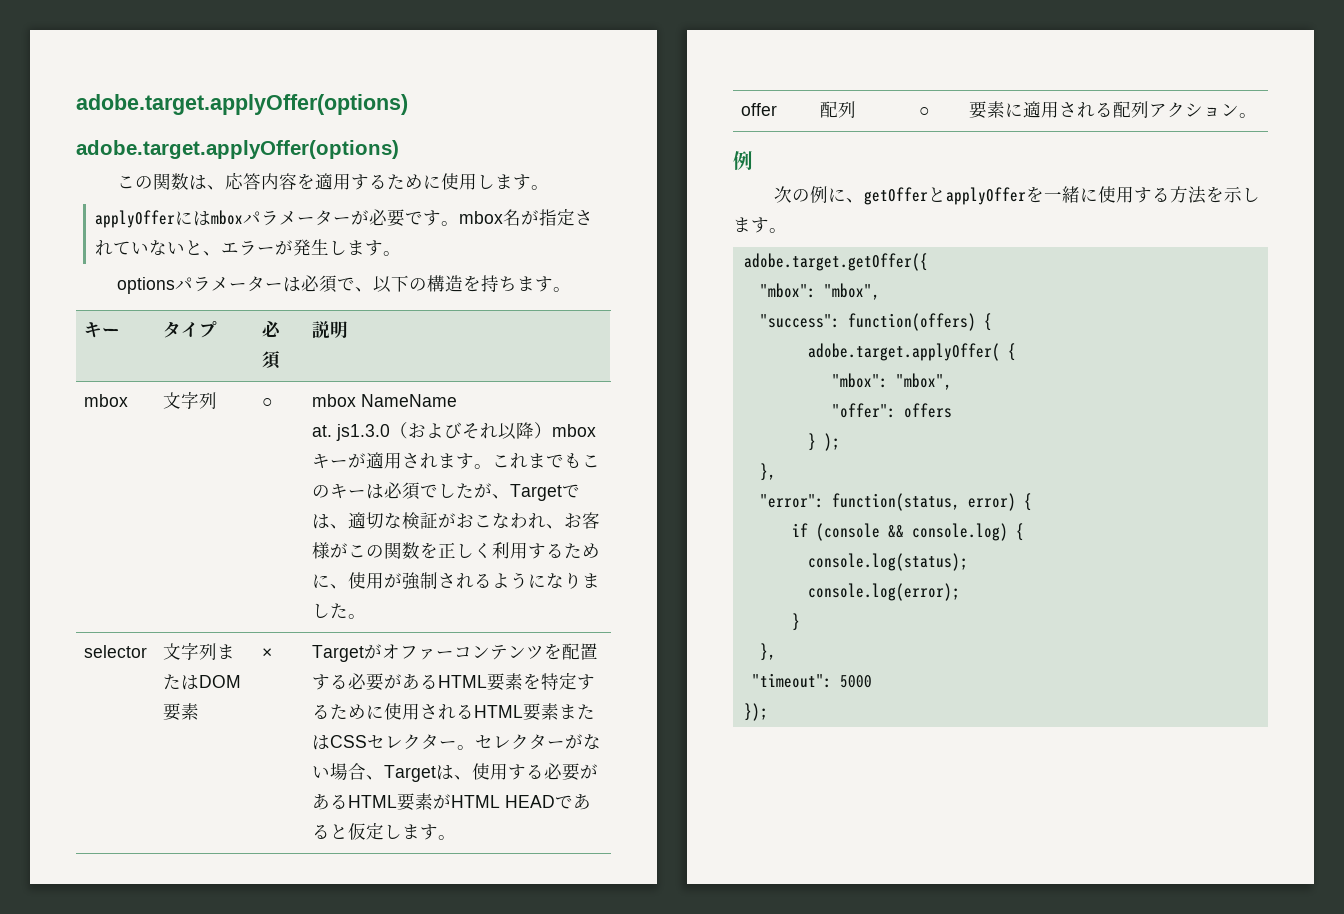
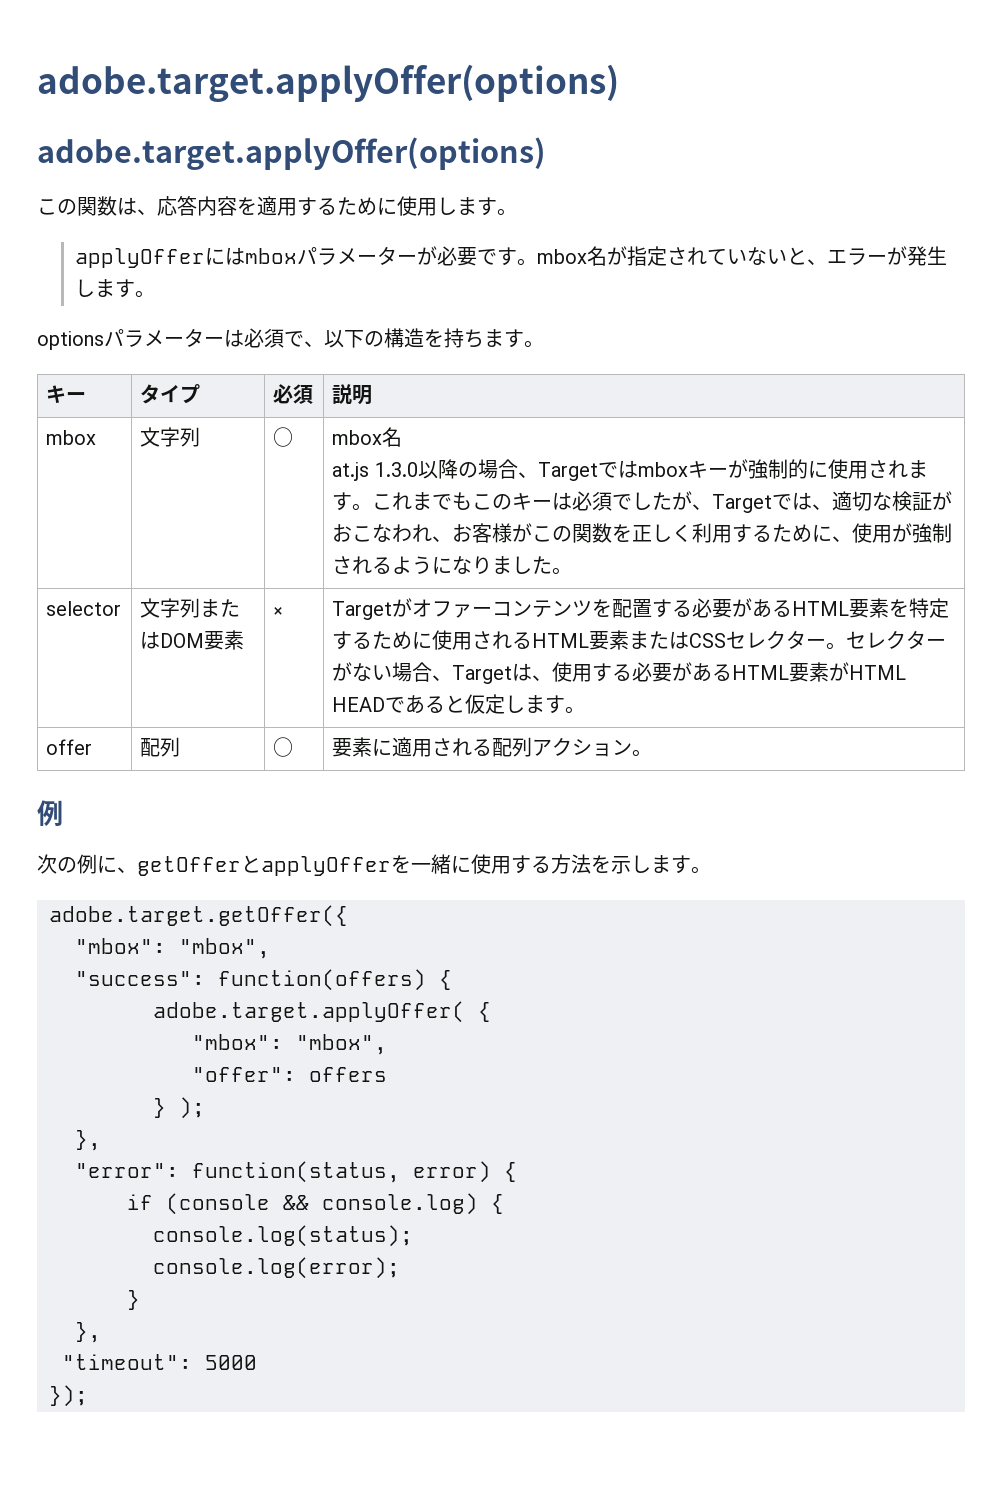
[360,394,457,407] [311,422,596,441] [311,452,384,469] NameName // at. js1.3.0（およびそれ以降）mboxキーが適 -> [382,427,403,447] [332,459,848,481] 名 // at.js 1.3.0以降の場合、Targetではmboxキーが強制的に使

